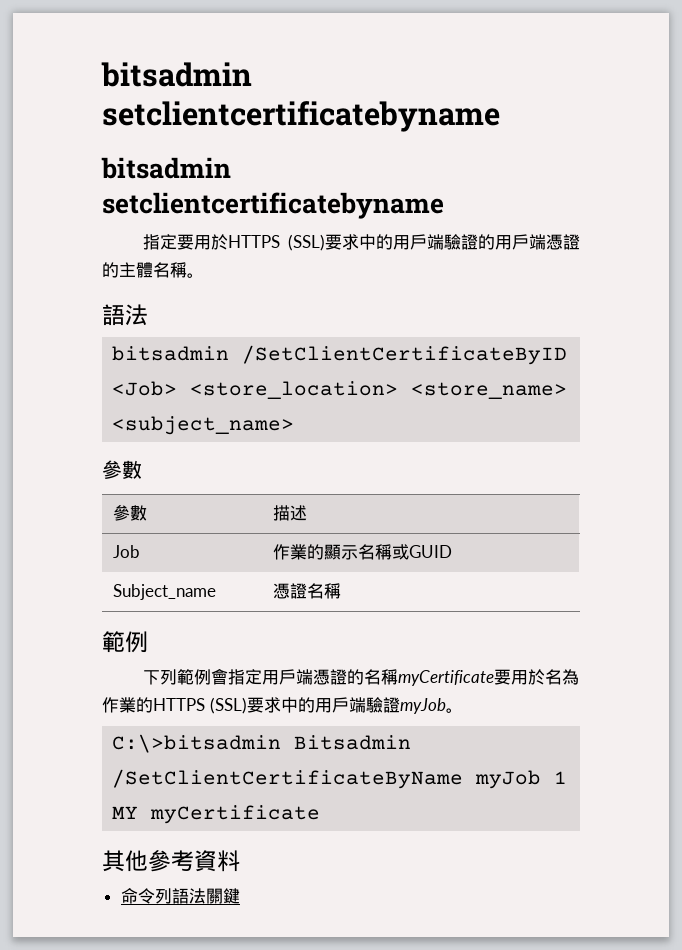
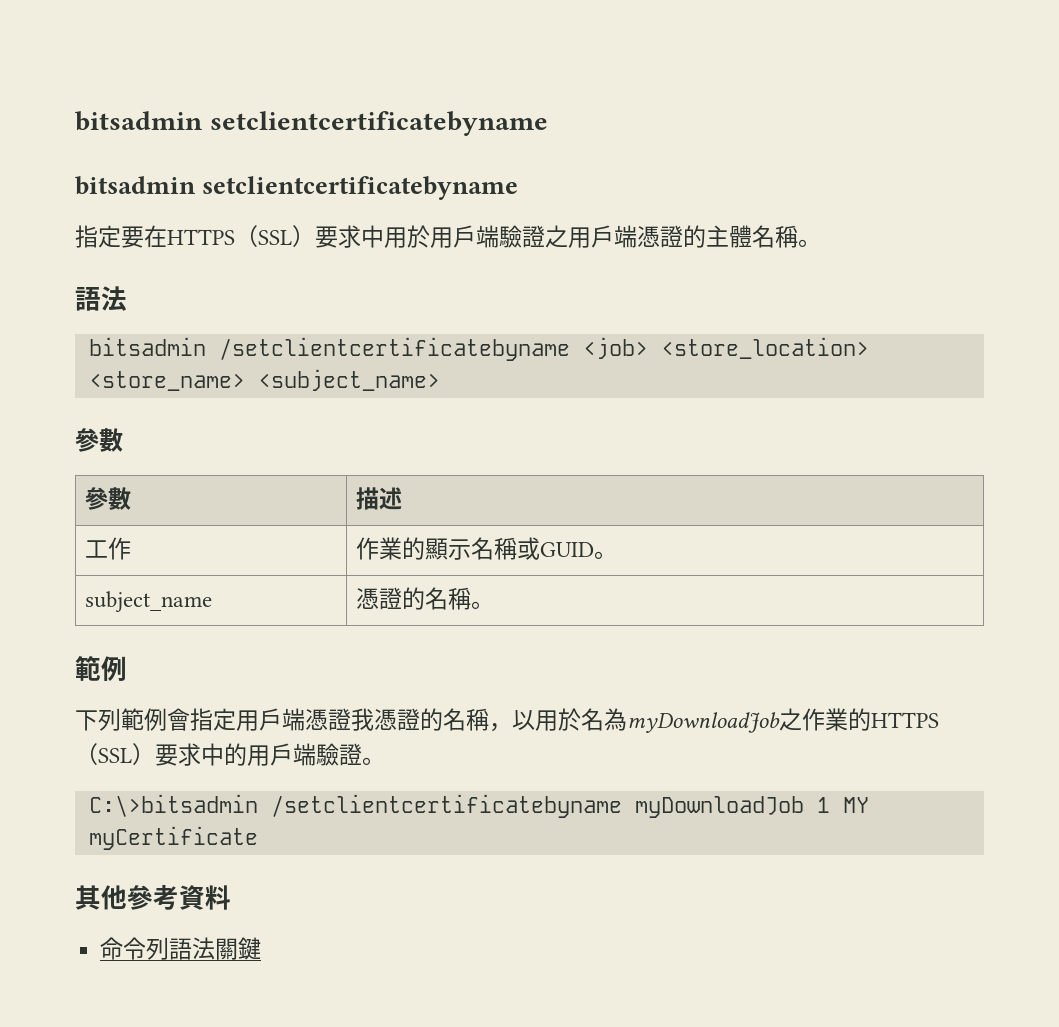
[193,234,495,251] 用於HTTPS (SSL)要求中的用戶端驗證的 -> [144,225,568,248] 在HTTPS（SSL）要求中用於用戶端驗證之
[242,345,568,365] [112,381,178,396] /SetClientCertificateByID <Job> -> [218,337,648,361] /setclientcertificatebyname <job>
[113,545,141,558] Job -> [84,537,131,560] 工作
[113,584,217,600] [273,583,342,599] // Subject_name | 憑證名稱 -> [593,551,617,559] [84,591,212,613] [355,587,494,610] 。 // subject_name | 憑證的名稱。
[346,669,511,686] 的名稱myCertificate要 -> [351,708,535,732] 我憑證的名稱，以
(579, 677) none -> [627,708,802,733] myDownloadJob之
[209,697,446,714] (SSL)要求中的用戶端驗證myJob -> [75,743,362,766] （SSL）要求中的用戶端驗證
[294,735,412,750] [112,769,542,789] Bitsadmin /SetClientCertificateByName myJob -> [270,794,804,818] /setclientcertificatebyname myDownloadJob

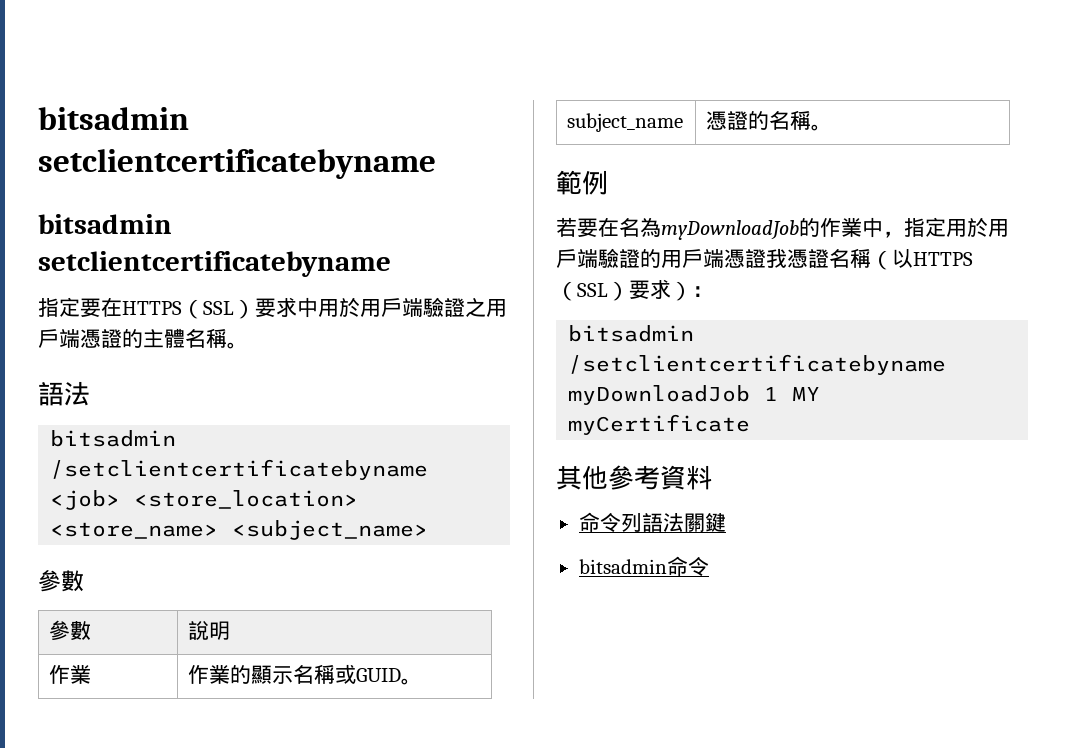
[355,487,402,510] [84,537,131,560] 描述 // 工作 -> [188,621,231,640] [49,665,92,684] 說明 // 作業
[75,708,939,733] [75,743,385,766] [88,794,258,817] 下列範例會指定用戶端憑證我憑證的名稱，以用於名為myDownloadJob之作業的HTTPS（SSL）要求中的用戶端驗證。 // C:\>bitsadmin -> [556,217,1009,240] [556,248,973,270] [556,279,713,301] [568,325,695,342] 若要在名為myDownloadJob的作業中，指定用於用戶端驗證的用戶端憑證我憑證名稱（以HTTPS（SSL）要求）： // bitsadmin
(262, 948) none -> [578,556,709,577] // bitsadmin命令

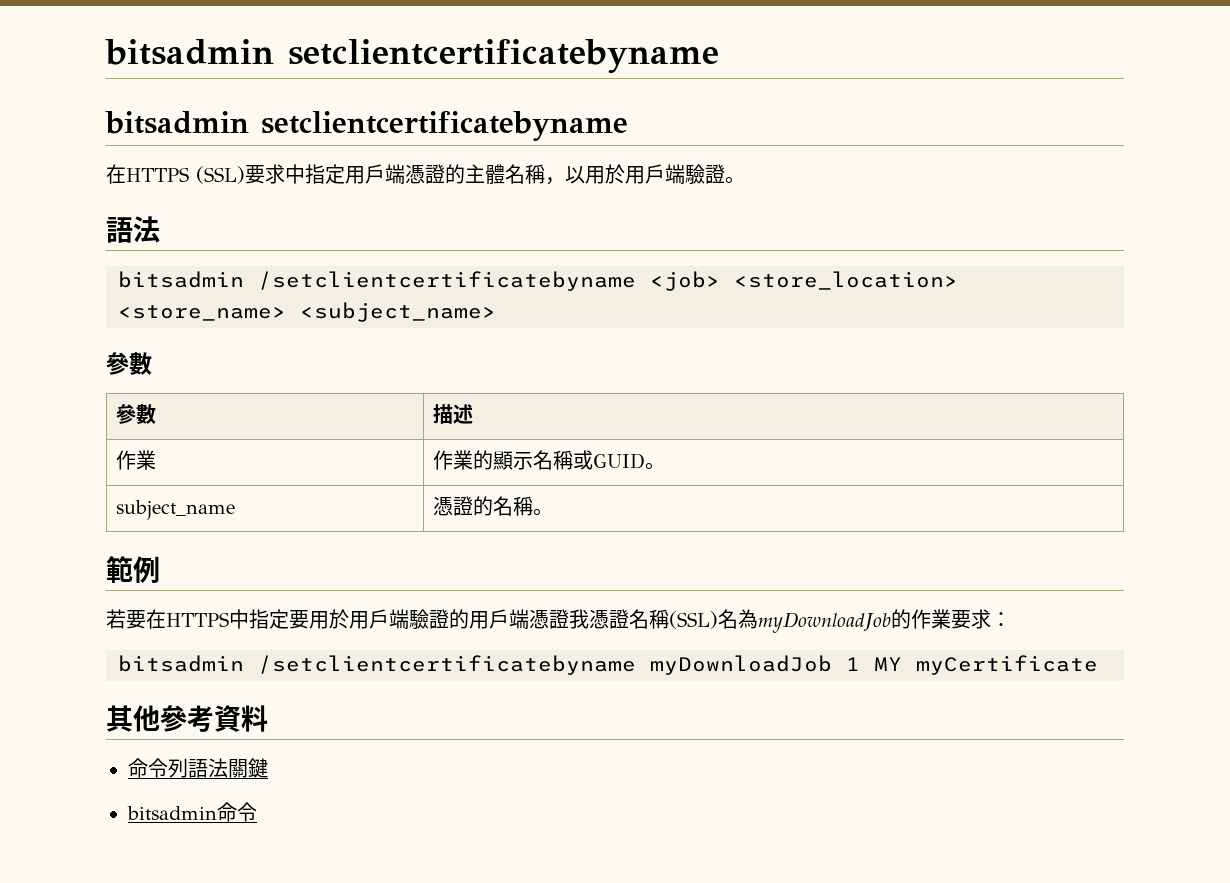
[38,297,486,319] 指定要在HTTPS（SSL）要求中用於用戶端驗證之 -> [106,164,345,184] 在HTTPS (SSL)要求中指定
(227, 338) none -> [545,164,725,185] ，以用於用戶端驗證
[188,621,231,640] 說明 -> [433,404,474,424] 描述
[619,217,946,240] 名為myDownloadJob的作業中，指定 -> [166,609,309,629] HTTPS中指定要
[871,249,973,270] [556,279,692,301] （以HTTPS（SSL）要求） -> [669,609,991,633] (SSL)名為myDownloadJob的作業要求

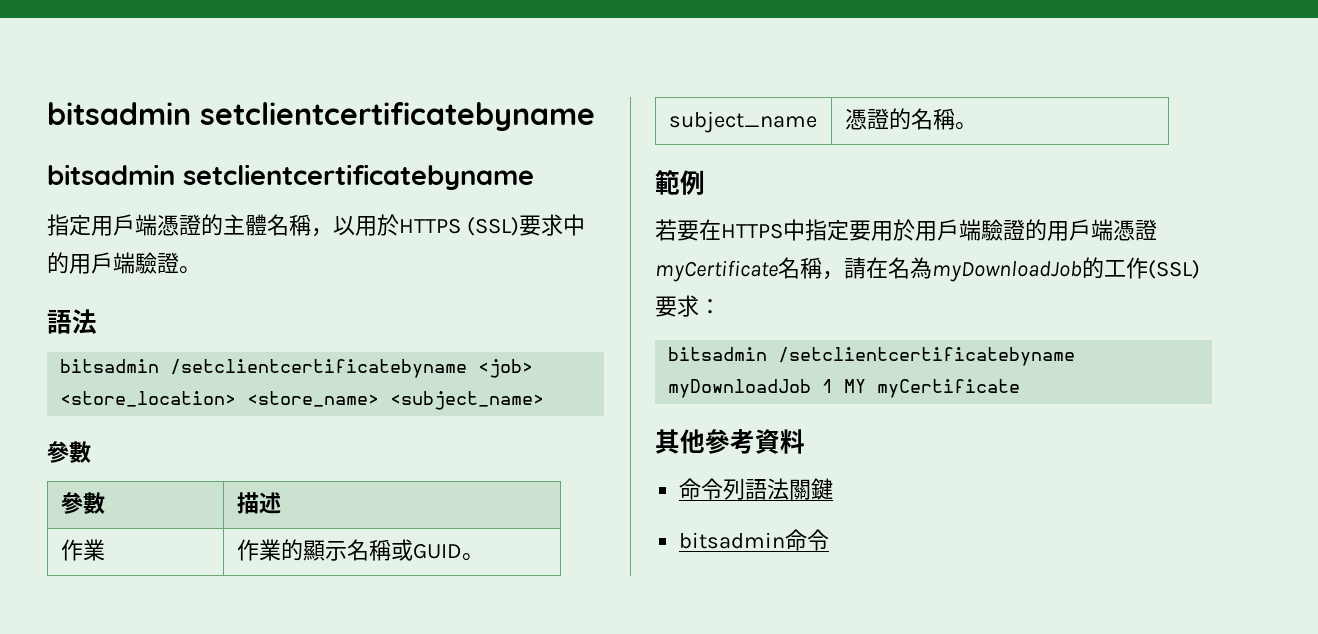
[106,164,305,184] 在HTTPS (SSL)要求中 -> (534, 177) none
(625, 174) none -> [399,214,585,236] [47,252,69,274] HTTPS (SSL)要求中的
[569,609,718,629] 我憑證名稱(SSL) -> [655,257,888,282] myCertificate名稱，請在
[911,609,951,629] 作業 -> [1104,257,1200,279] 工作(SSL)

